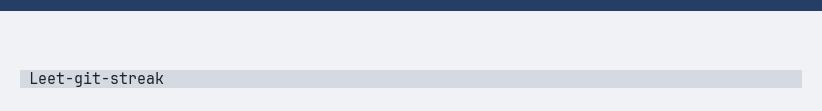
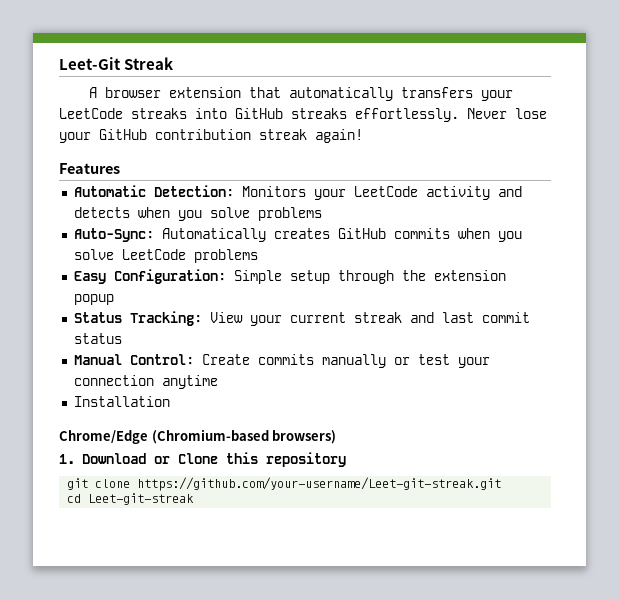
(29, 79) none -> [59,57,174,70] [89,87,514,101] [59,108,547,122] [59,129,363,143] [59,163,120,174] [73,185,522,200] [73,207,322,221] [73,228,522,242] [73,249,258,263] [73,269,506,284] [73,294,114,305] [73,311,530,326] [73,333,122,344] [73,354,490,368] [73,375,218,389] [73,396,170,407] [59,429,337,444] [59,452,346,467] [67,477,502,491] [67,494,82,503] Leet-Git Streak // A browser extension that automatically transfers your LeetCode streaks into GitHub streaks effortlessly. Never lose your GitHub contribution streak again! // Features // Automatic Detection: Monitors your LeetCode activity and detects when you solve problems // Auto-Sync: Automatically creates GitHub commits when you solve LeetCode problems // Easy Configuration: Simple setup through the extension popup // Status Tracking: View your current streak and last commit status // Manual Control: Create commits manually or test your connection anytime // Installation // Chrome/Edge (Chromium-based browsers) // 1. Download or Clone this repository // git clone https://github.com/your-username/Leet-git-streak.git // cd

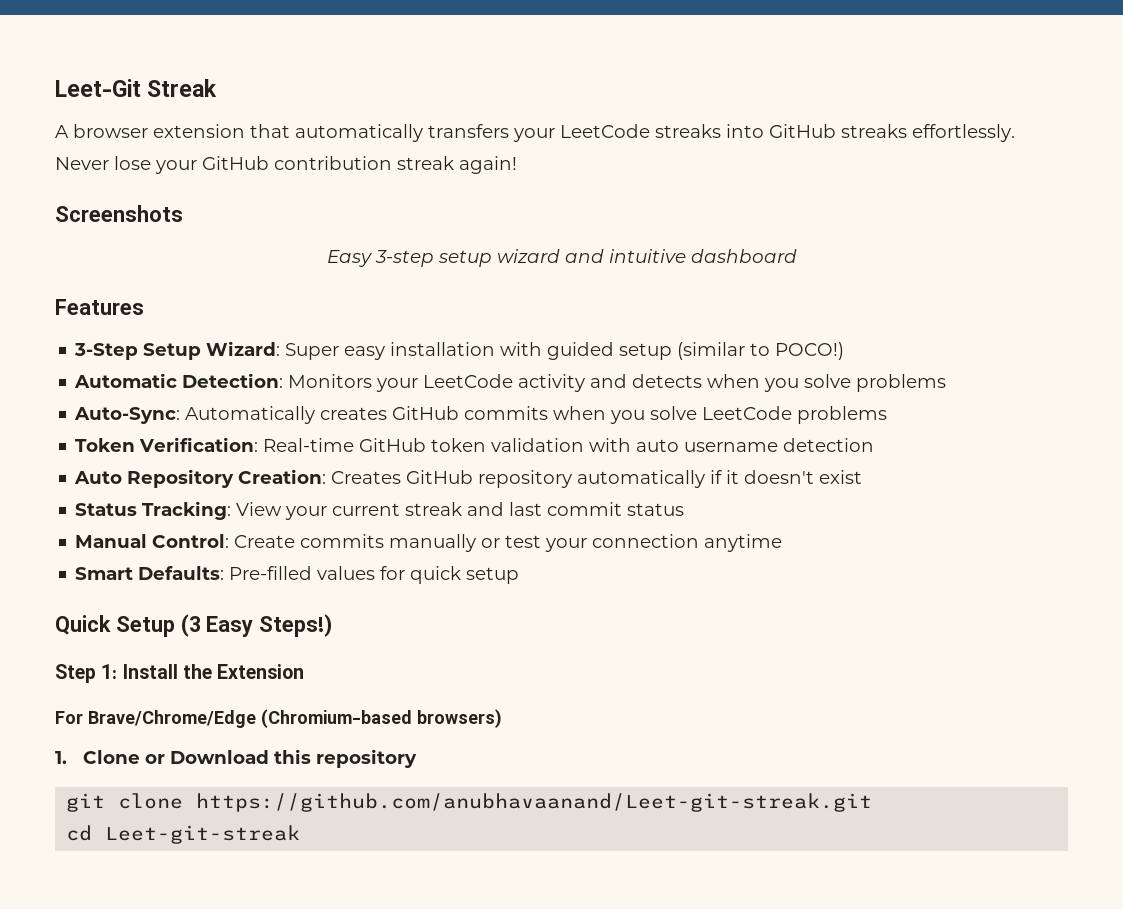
[59,163,120,174] Features -> [55,205,183,222] [326,249,797,267] [55,299,144,315] [74,341,845,360] Screenshots // Easy 3-step setup wizard and intuitive dashboard // Features // 3-Step Setup Wizard: Super easy installation with guided setup (similar to POCO!)
[73,269,506,284] [73,294,114,305] Easy Configuration: Simple setup through the extension popup -> [75,437,875,452] [74,469,863,488] Token Verification: Real-time GitHub token validation with auto username detection // Auto Repository Creation: Creates GitHub repository automatically if it doesn't exist
[73,396,170,407] [59,430,148,444] Installation // Chrome/Edge -> [75,566,520,584] [55,614,333,637] [55,664,305,683] [55,710,256,728] Smart Defaults: Pre-filled values for quick setup // Quick Setup (3 Easy Steps!) // Step 1: Install the Extension // For Brave/Chrome/Edge
[81,453,218,464] Download or Clone -> [83,750,270,764] Clone or Download
[137,477,502,491] https://github.com/your-username/Leet-git-streak.git -> [196,793,873,812] https://github.com/anubhavaanand/Leet-git-streak.git

